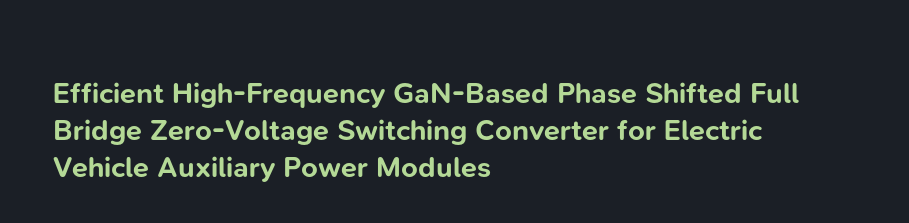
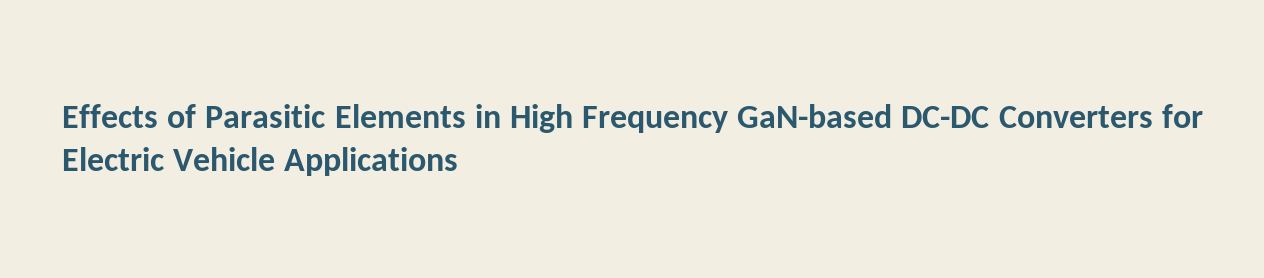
[53,82,799,108] [53,119,763,145] [53,156,491,182] Efficient High-Frequency GaN-Based Phase Shifted Full Bridge Zero-Voltage Switching Converter for Electric Vehicle Auxiliary Power Modules -> [62,104,1203,133] [62,147,459,176] Effects of Parasitic Elements in High Frequency GaN-based DC-DC Converters for Electric Vehicle Applications

